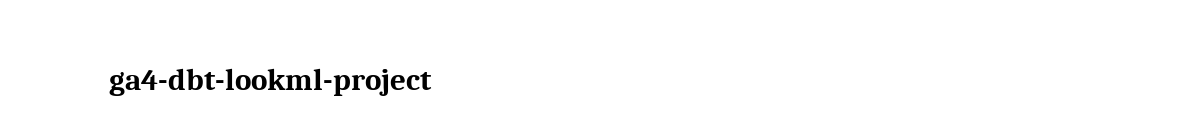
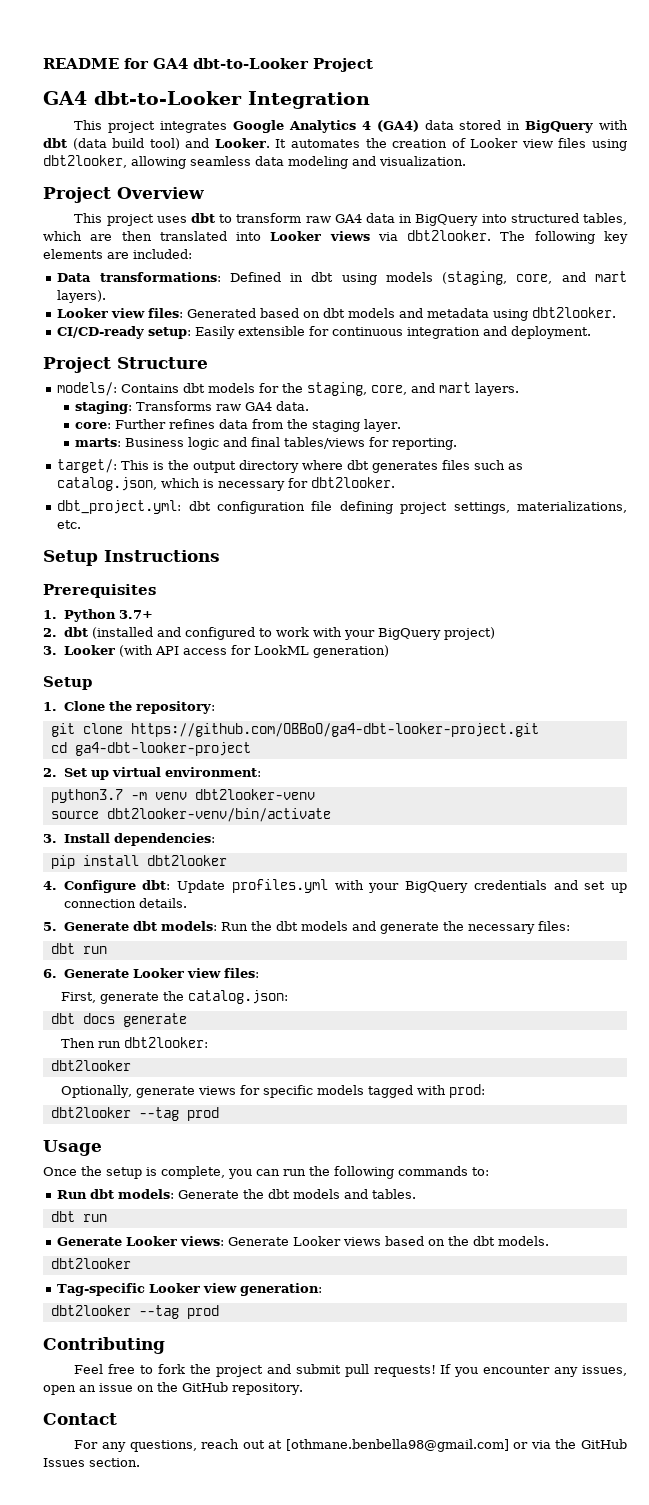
[109,68,432,96] ga4-dbt-lookml-project -> [43,58,373,72] [43,91,370,109] [74,120,628,133] [43,138,627,151] [43,155,466,169] [43,187,204,203] [74,213,627,226] [43,230,628,244] [43,249,192,259] [57,271,627,285] [57,290,107,303] [57,307,617,321] [57,326,592,339] [43,357,208,373] [57,382,520,396] [75,401,310,414] [75,419,402,432] [75,437,458,450] [57,459,524,473] [57,477,396,491] [57,500,628,514] [57,520,82,529] [43,550,220,566] [43,584,156,598] [43,609,153,622] [43,627,495,640] [43,645,389,658] [43,676,92,690] [43,701,215,714] [50,723,539,737] [50,742,251,756] [43,767,261,780] [50,789,315,803] [50,808,331,822] [43,833,215,846] [50,855,227,869] [43,879,627,893] [63,898,187,908] [43,921,570,934] [50,943,107,954] [43,968,259,978] [61,990,289,1004] [50,1013,187,1027] [61,1037,209,1048] [50,1060,131,1071] [61,1084,486,1098] [50,1107,219,1121] [43,1140,102,1156] [43,1166,489,1179] [57,1189,417,1199] [50,1211,107,1222] [57,1236,550,1246] [50,1258,131,1269] [57,1283,323,1296] [50,1305,219,1319] [43,1337,165,1354] [74,1364,628,1377] [43,1382,303,1395] [43,1413,117,1425] [74,1439,628,1452] [43,1458,140,1467] README for GA4 dbt-to-Looker Project // GA4 dbt-to-Looker Integration // This project integrates Google Analytics 4 (GA4) data stored in BigQuery with dbt (data build tool) and Looker. It automates the creation of Looker view files using dbt2looker, allowing seamless data modeling and visualization. // Project Overview // This project uses dbt to transform raw GA4 data in BigQuery into structured tables, which are then translated into Looker views via dbt2looker. The following key elements are included: // Data transformations: Defined in dbt using models (staging, core, and mart layers). // Looker view files: Generated based on dbt models and metadata using dbt2looker. // CI/CD-ready setup: Easily extensible for continuous integration and deployment. // Project Structure // models/: Contains dbt models for the staging, core, and mart layers. // staging: Transforms raw GA4 data. // core: Further refines data from the staging layer. // marts: Business logic and final tables/views for reporting. // target/: This is the output directory where dbt generates files such as catalog.json, which is necessary for dbt2looker. // dbt_project.yml: dbt configuration file defining project settings, materializations, etc. // Setup Instructions // Prerequisites // 1. Python 3.7+ // 2. dbt (installed and configured to work with your BigQuery project) // 3. Looker (with API access for LookML generation) // Setup // 1. Clone the repository: // git clone https://github.com/OBBoO/ga4-dbt-looker-project.git // cd ga4-dbt-looker-project // 2. Set up virtual environment: // python3.7 -m venv dbt2looker-venv // source dbt2looker-venv/bin/activate // 3. Install dependencies: // pip install dbt2looker // 4. Configure dbt: Update profiles.yml with your BigQuery credentials and set up connection details. // 5. Generate dbt models: Run the dbt models and generate the necessary files: // dbt run // 6. Generate Looker view files: // First, generate the catalog.json: // dbt docs generate // Then run dbt2looker: // dbt2looker // Optionally, generate views for specific models tagged with prod: // dbt2looker --tag prod // Usage // Once the setup is complete, you can run the following commands to: // Run dbt models: Generate the dbt models and tables. // dbt run // Generate Looker views: Generate Looker views based on the dbt models. // dbt2looker // Tag-specific Looker view generation: // dbt2looker --tag prod // Contributing // Feel free to fork the project and submit pull requests! If you encounter any issues, open an issue on the GitHub repository. // Contact // For any questions, reach out at [othmane.benbella98@gmail.com] or via the GitHub Issues section.

